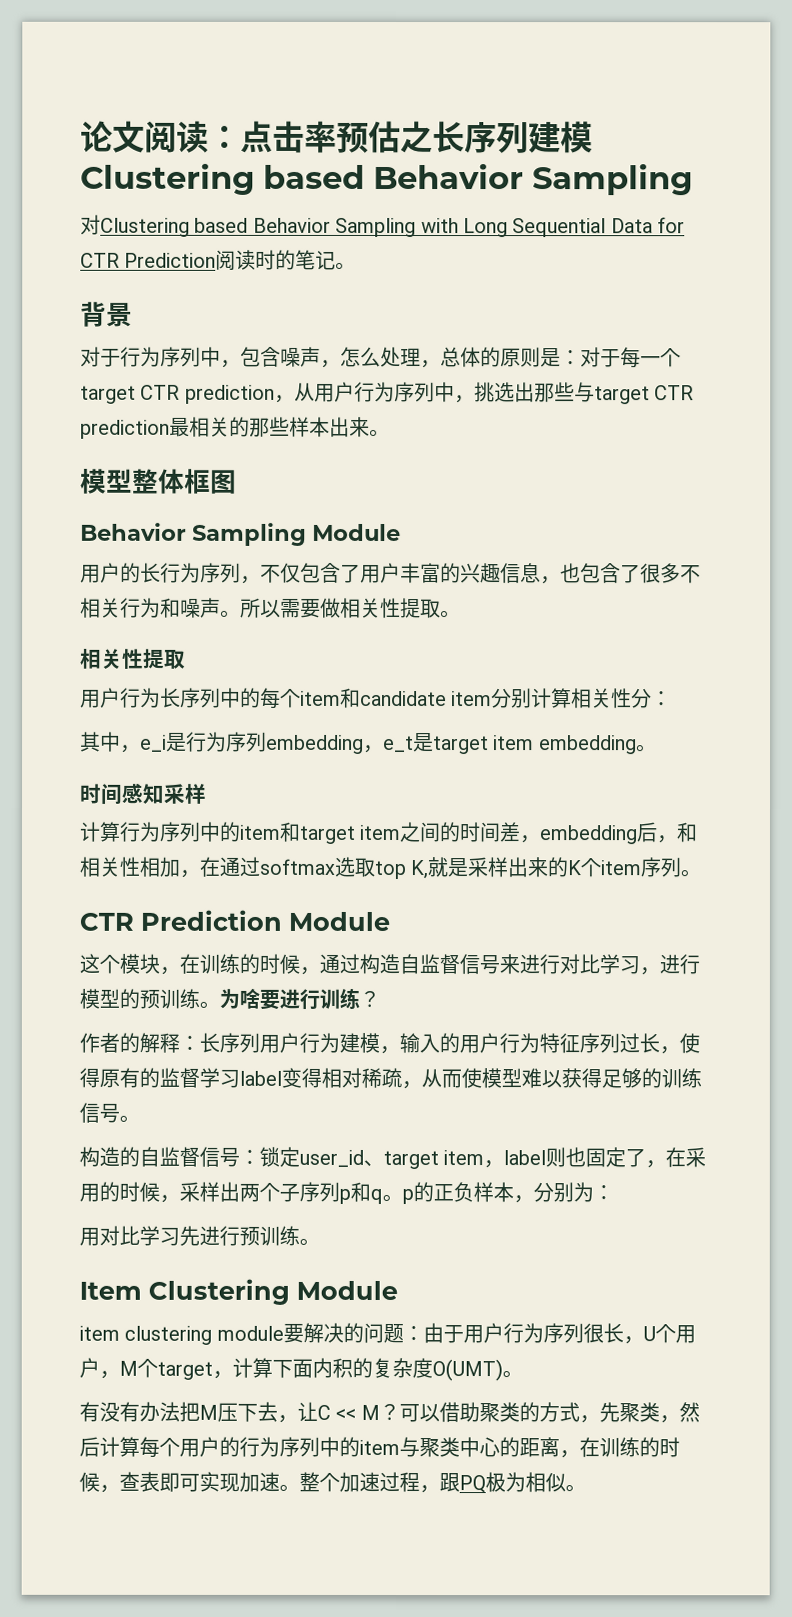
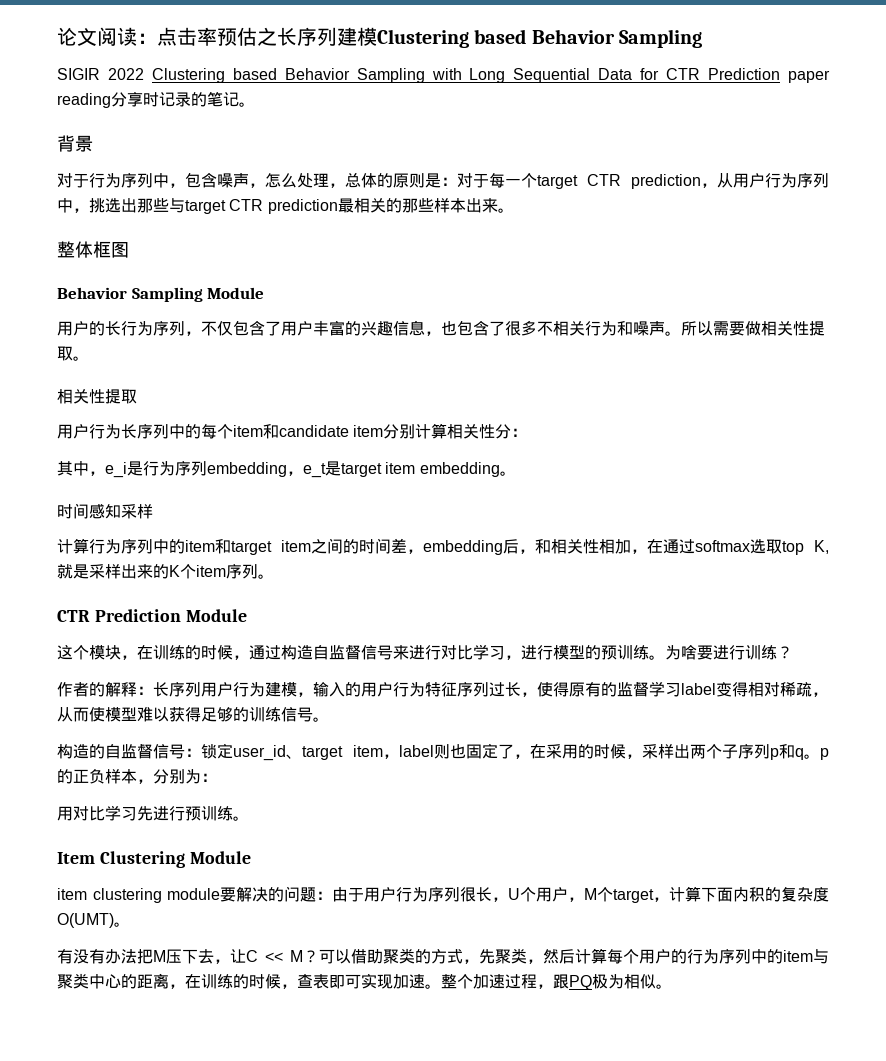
[80,214,101,235] 对 -> [57,68,144,80] SIGIR 2022
[215,249,277,270] 阅读时 -> [787,70,830,83] [57,92,191,108] paper reading分享时记录
[80,468,133,494] 模型 -> (514, 210) none

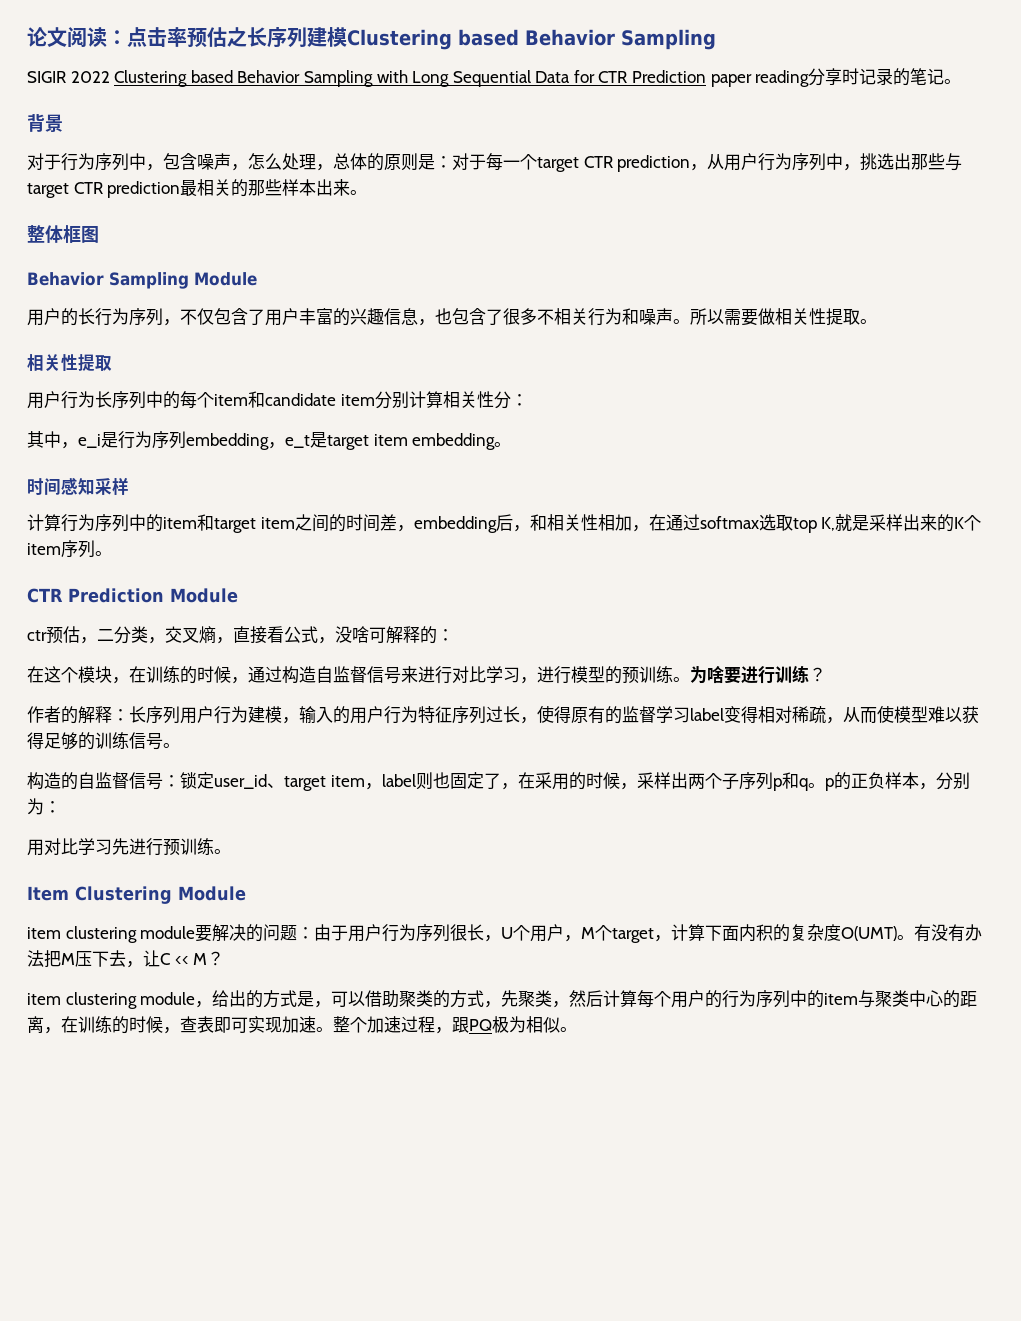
(247, 615) none -> [27,626,454,644] [27,666,44,683] ctr预估，二分类，交叉熵，直接看公式，没啥可解释的： // 在
(130, 924) // -> (915, 937) none
(319, 956) none -> [27,990,332,1009] // item clustering module，给出的方式是，

